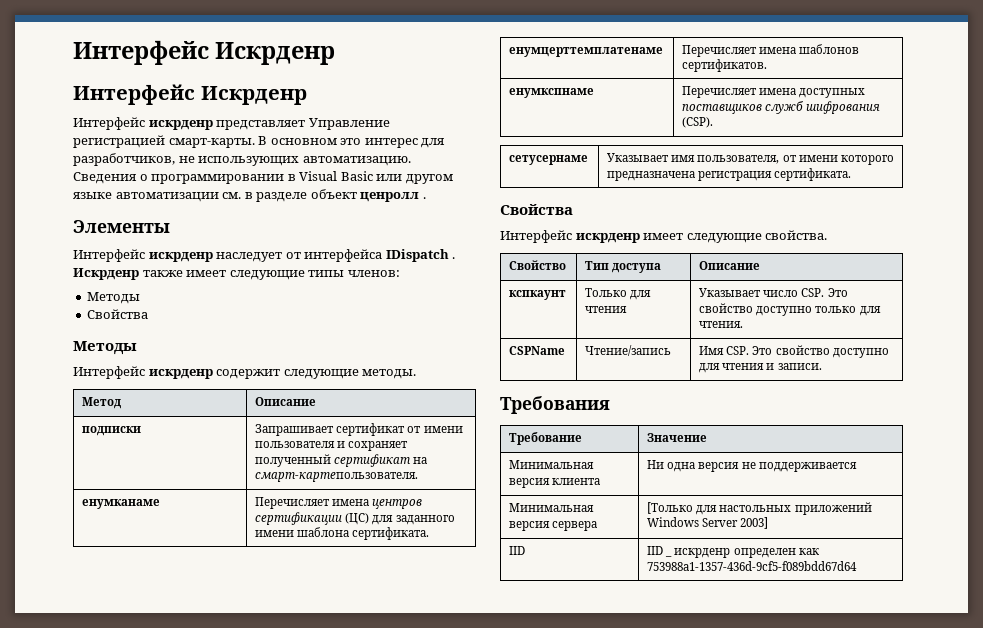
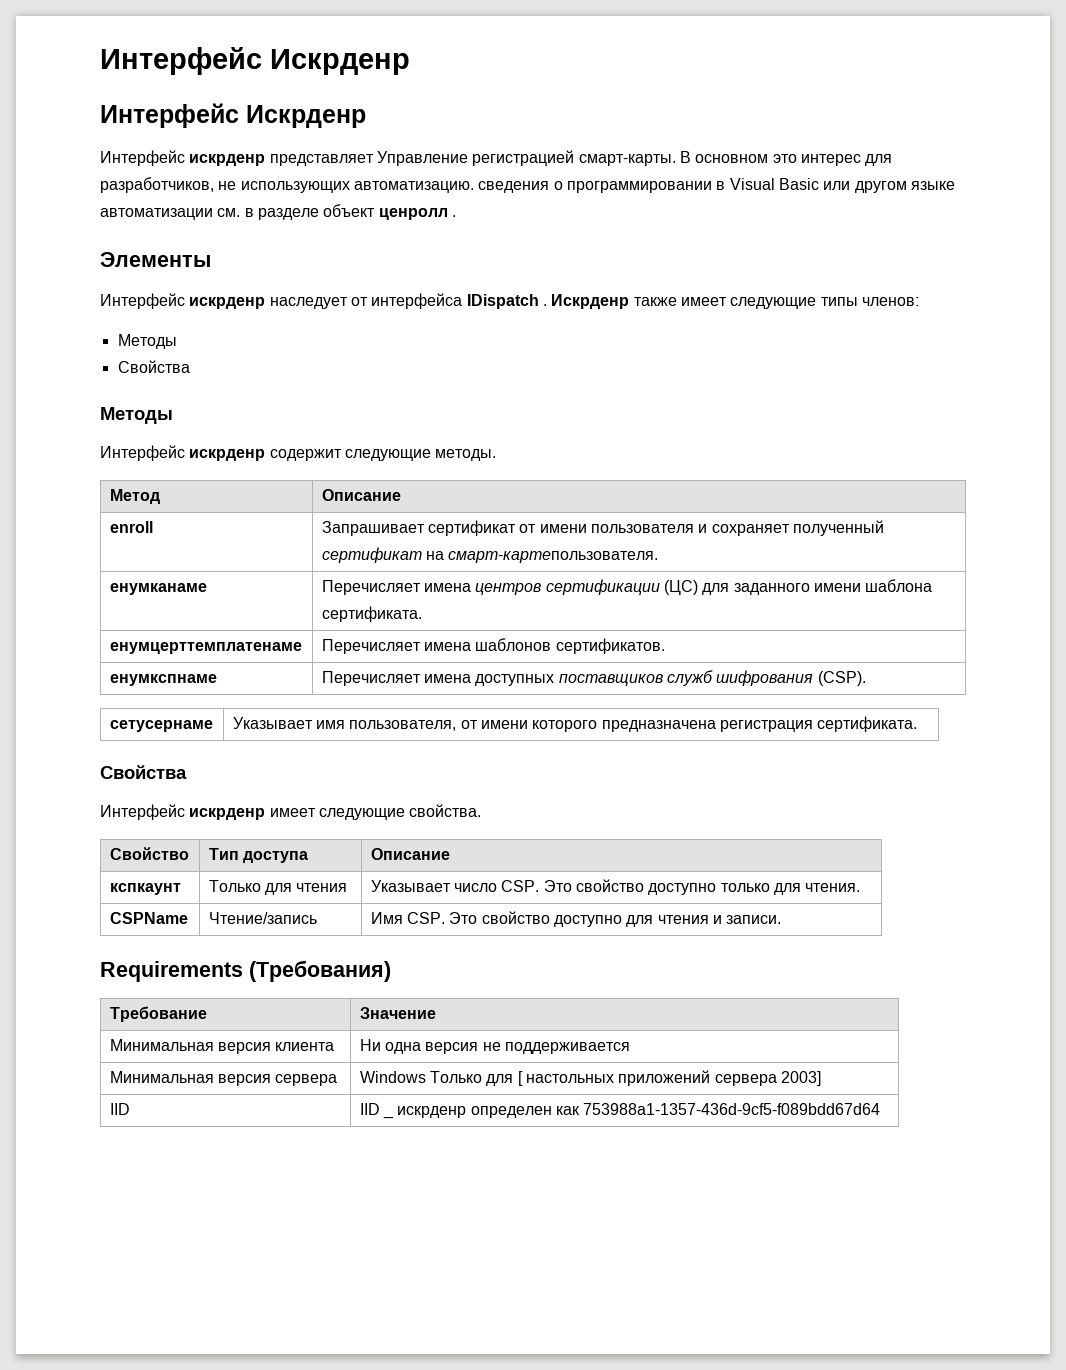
[73,172,137,184] Сведения -> [478,181,550,193] сведения
[82,426,142,436] подписки -> [109,521,153,533] enroll
[500,396,610,414] Требования -> [100,960,391,982] Requirements (Требования)
[647,502,872,515] [647,517,739,527] [Только для настольных приложений Windows Server -> [359,1070,777,1086] Windows Только для [ настольных приложений сервера

